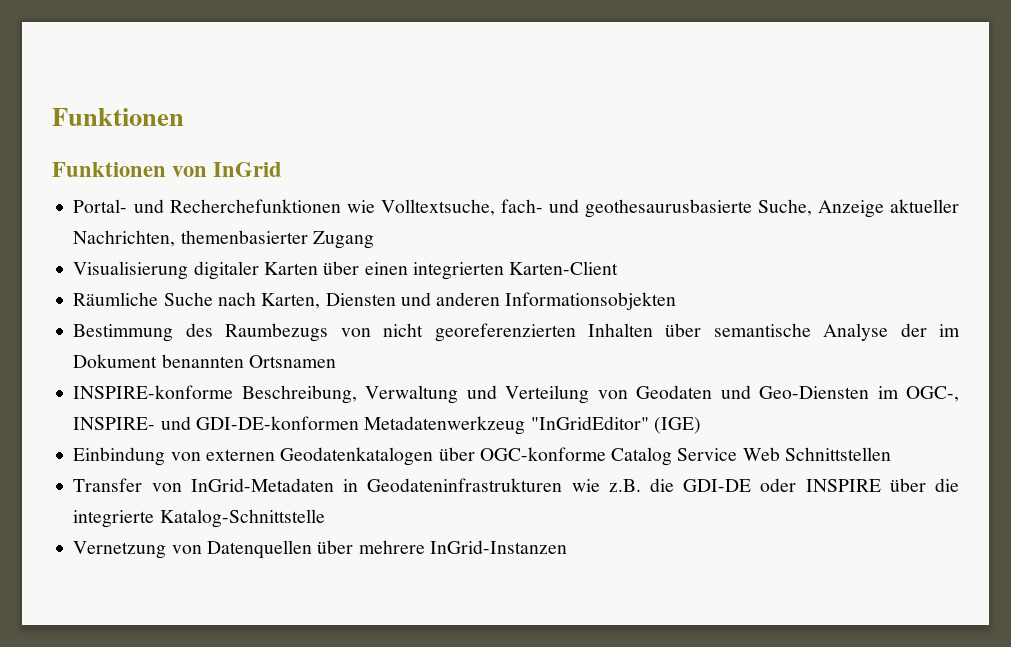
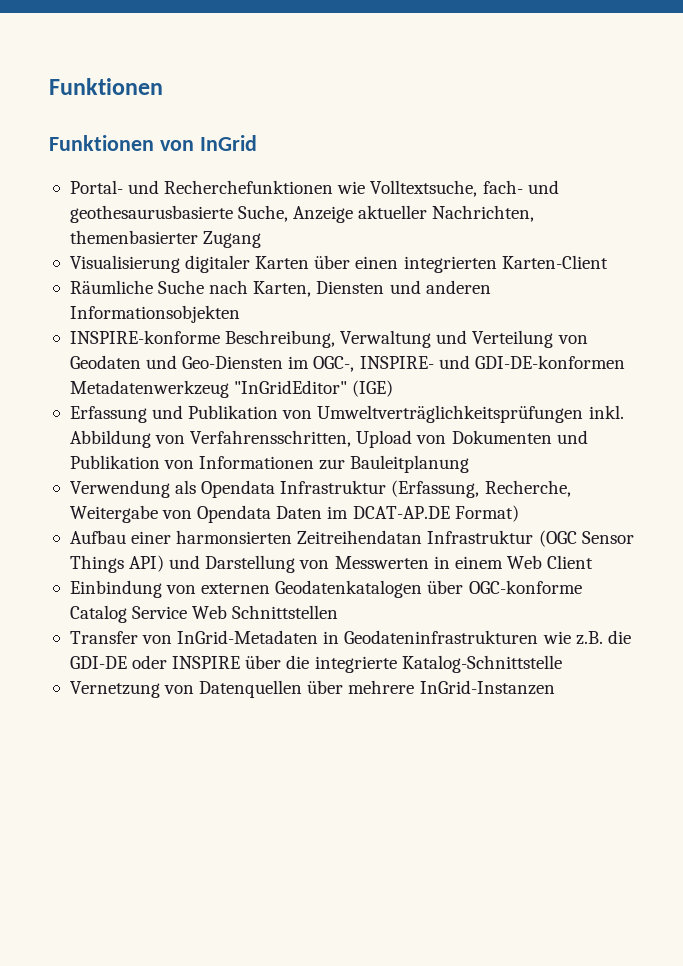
[73,323,960,342] [73,354,336,368] // Bestimmung des Raumbezugs von nicht georeferenzierten Inhalten über semantische Analyse der im Dokument benannten Ortsnamen -> (240, 314) none
(701, 425) none -> [69,405,624,423] [69,430,588,448] [69,455,470,473] [69,480,571,498] [69,505,519,523] [69,530,634,547] [69,555,594,573] // Erfassung und Publikation von Umweltverträglichkeitsprüfungen inkl. Abbildung von Verfahrensschritten, Upload von Dokumenten und Publikation von Informationen zur Bauleitplanung // Verwendung als Opendata Infrastruktur (Erfassung, Recherche, Weitergabe von Opendata Daten im DCAT-AP.DE Format) // Aufbau einer harmonsierten Zeitreihendatan Infrastruktur (OGC Sensor Things API) und Darstellung von Messwerten in einem Web Client

